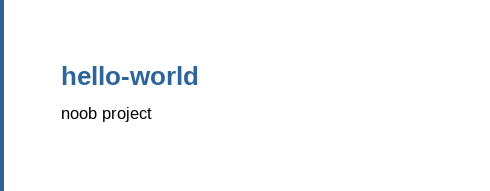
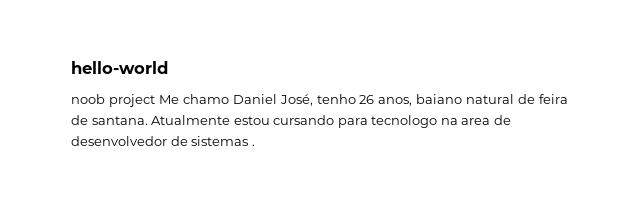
(152, 114) none -> [158,94,569,106] [71,115,511,128] [71,136,255,146] Me chamo Daniel José, tenho 26 anos, baiano natural de feira de santana. Atualmente estou cursando para tecnologo na area de desenvolvedor de sistemas .

